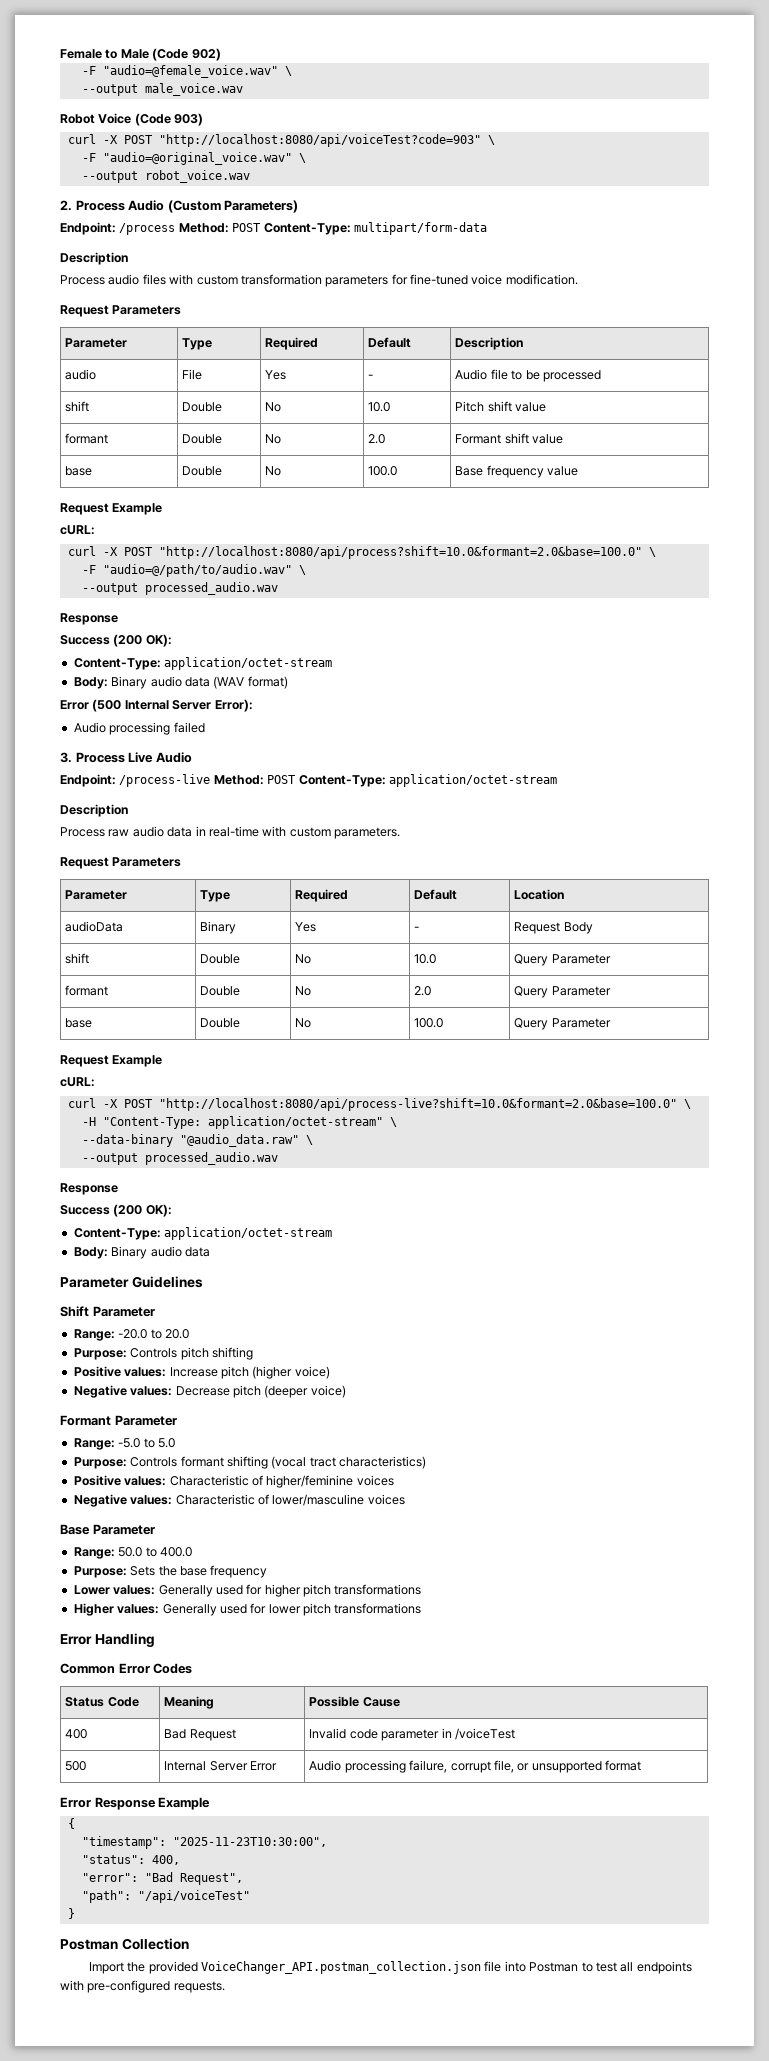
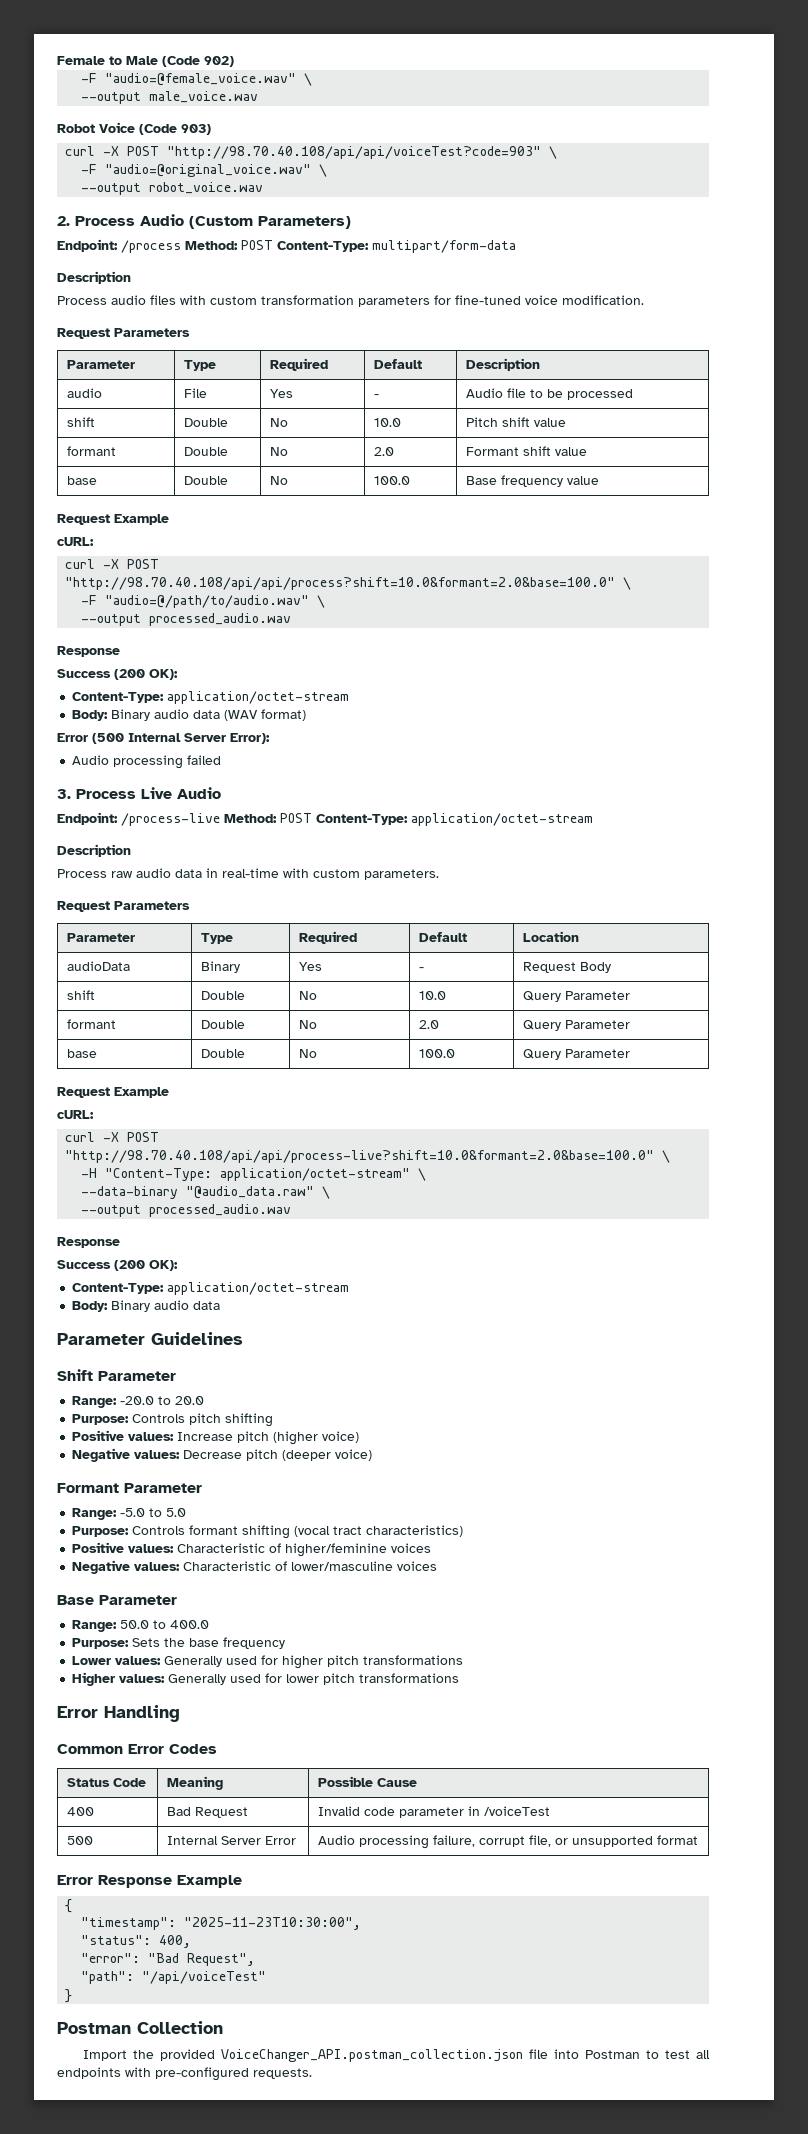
[158,134,481,147] "http://localhost:8080/api/voiceTest?code=903" -> [167,146,542,159] "http://98.70.40.108/api/api/voiceTest?code=903"
[158,546,642,559] "http://localhost:8080/api/process?shift=10.0&formant=2.0&base=100.0" -> [65,577,616,590] "http://98.70.40.108/api/api/process?shift=10.0&formant=2.0&base=100.0"
[158,1098,677,1111] "http://localhost:8080/api/process-live?shift=10.0&formant=2.0&base=100.0" -> [65,1150,655,1163] "http://98.70.40.108/api/api/process-live?shift=10.0&formant=2.0&base=100.0"

